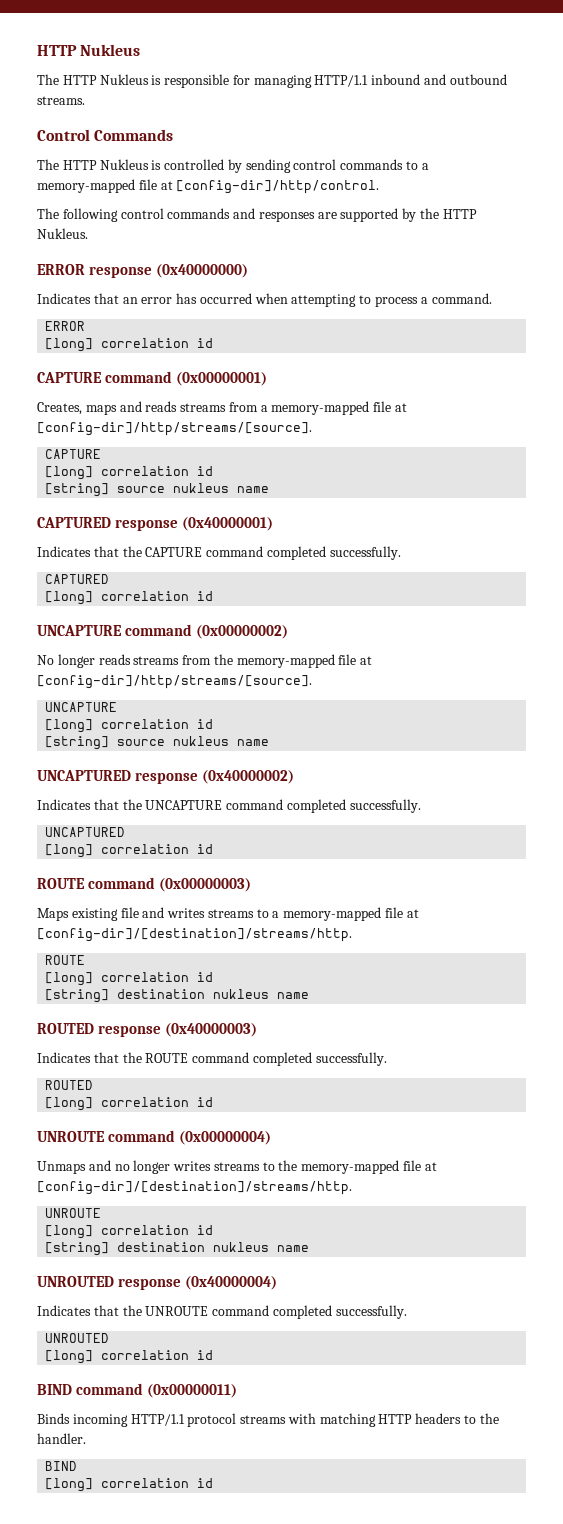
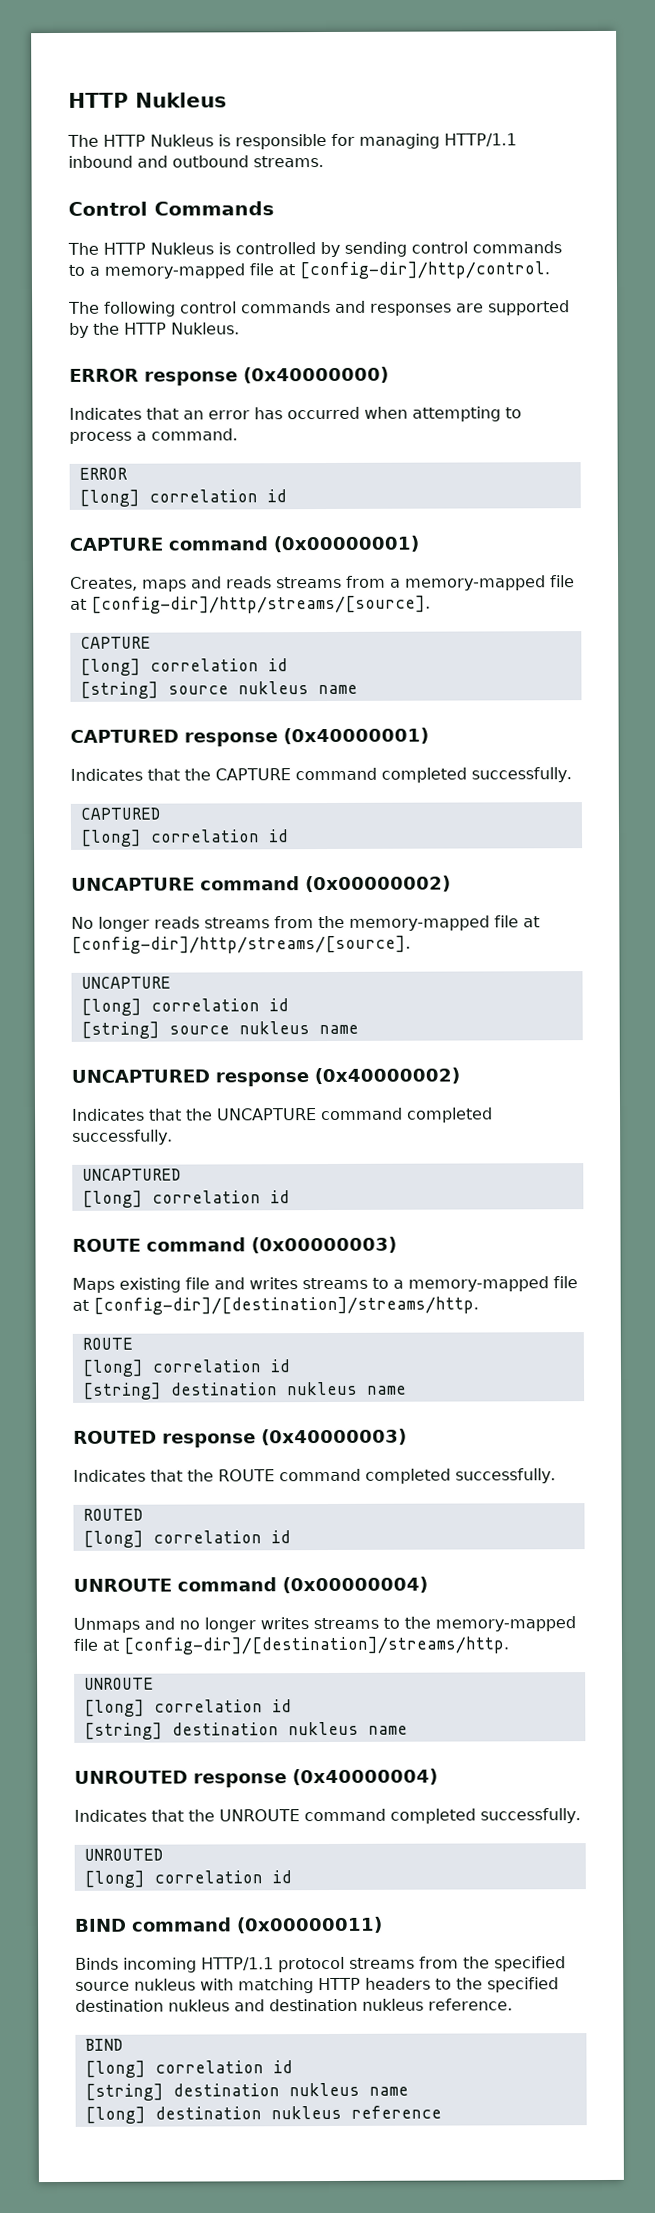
(287, 1419) none -> [419,1956,566,1972] [75,1978,196,1991] from the specified source nukleus
[37,1433,86,1444] [45,1461,78,1471] [45,1478,214,1492] handler. // BIND // [long] correlation id -> [487,1977,559,1993] [75,1998,513,2012] [84,2038,123,2051] [84,2060,293,2078] [84,2082,409,2101] [84,2105,442,2124] specified destination nukleus and destination nukleus reference. // BIND // [long] correlation id // [string] destination nukleus name // [long] destination nukleus reference

